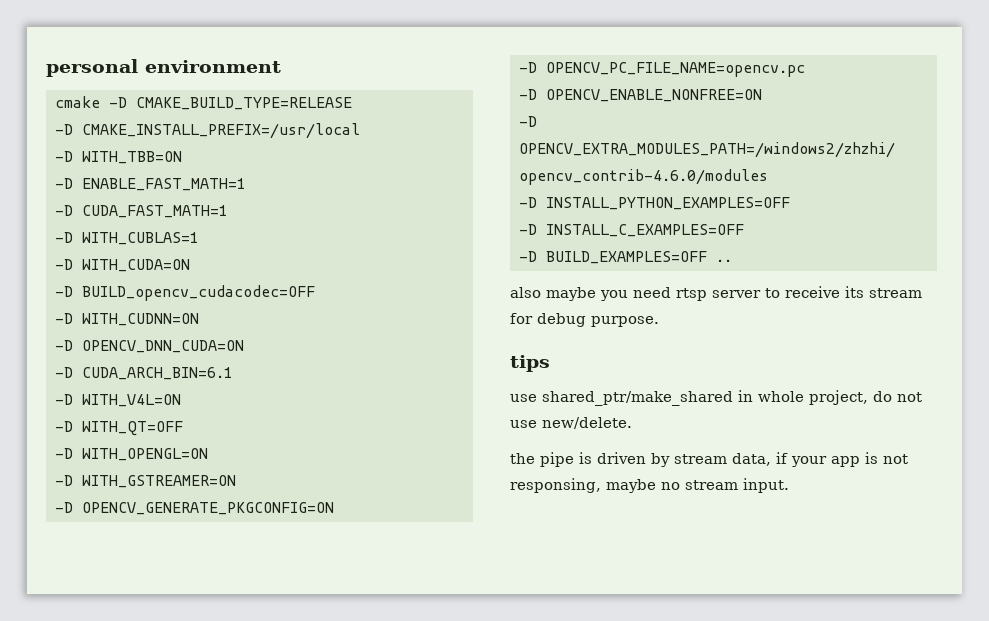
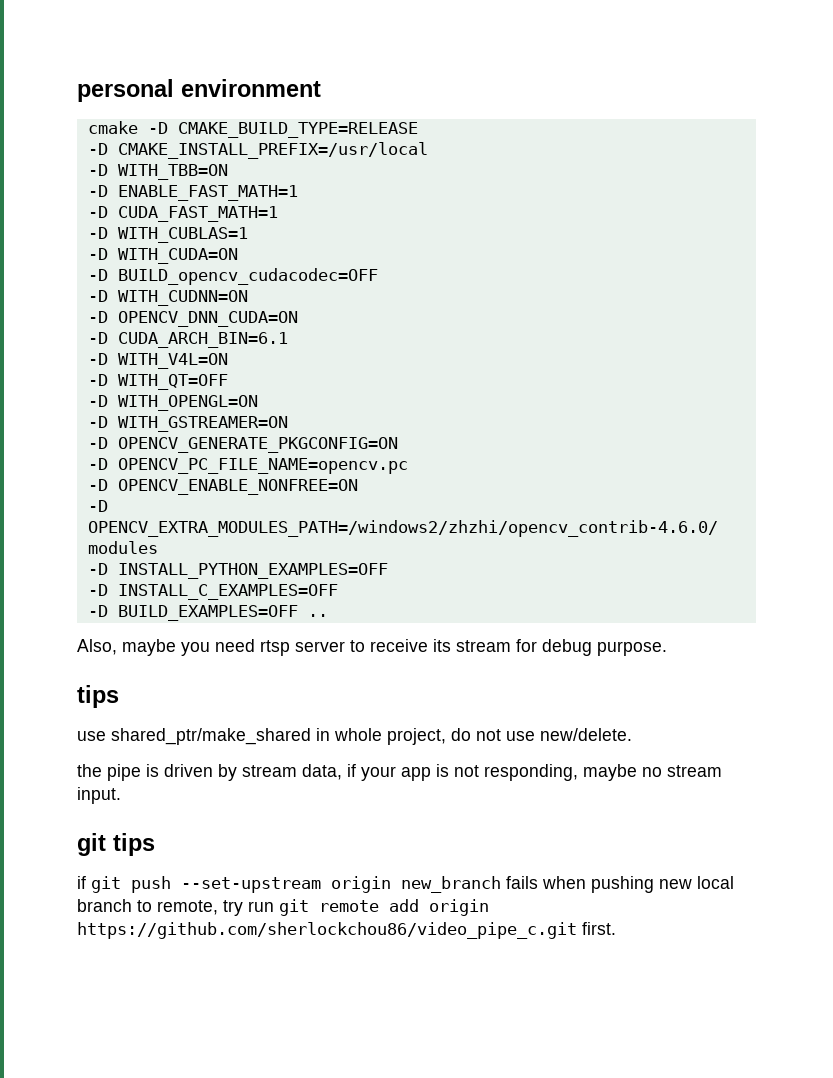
[510,287,541,298] also -> [77,639,117,655] Also,
[510,478,601,493] responsing, -> [484,764,578,781] responding,
(789, 485) none -> [77,833,155,856] [77,876,734,893] [77,899,489,916] [77,922,616,939] // git tips // if git push --set-upstream origin new_branch fails when pushing new local branch to remote, try run git remote add origin https://github.com/sherlockchou86/video_pipe_c.git first.

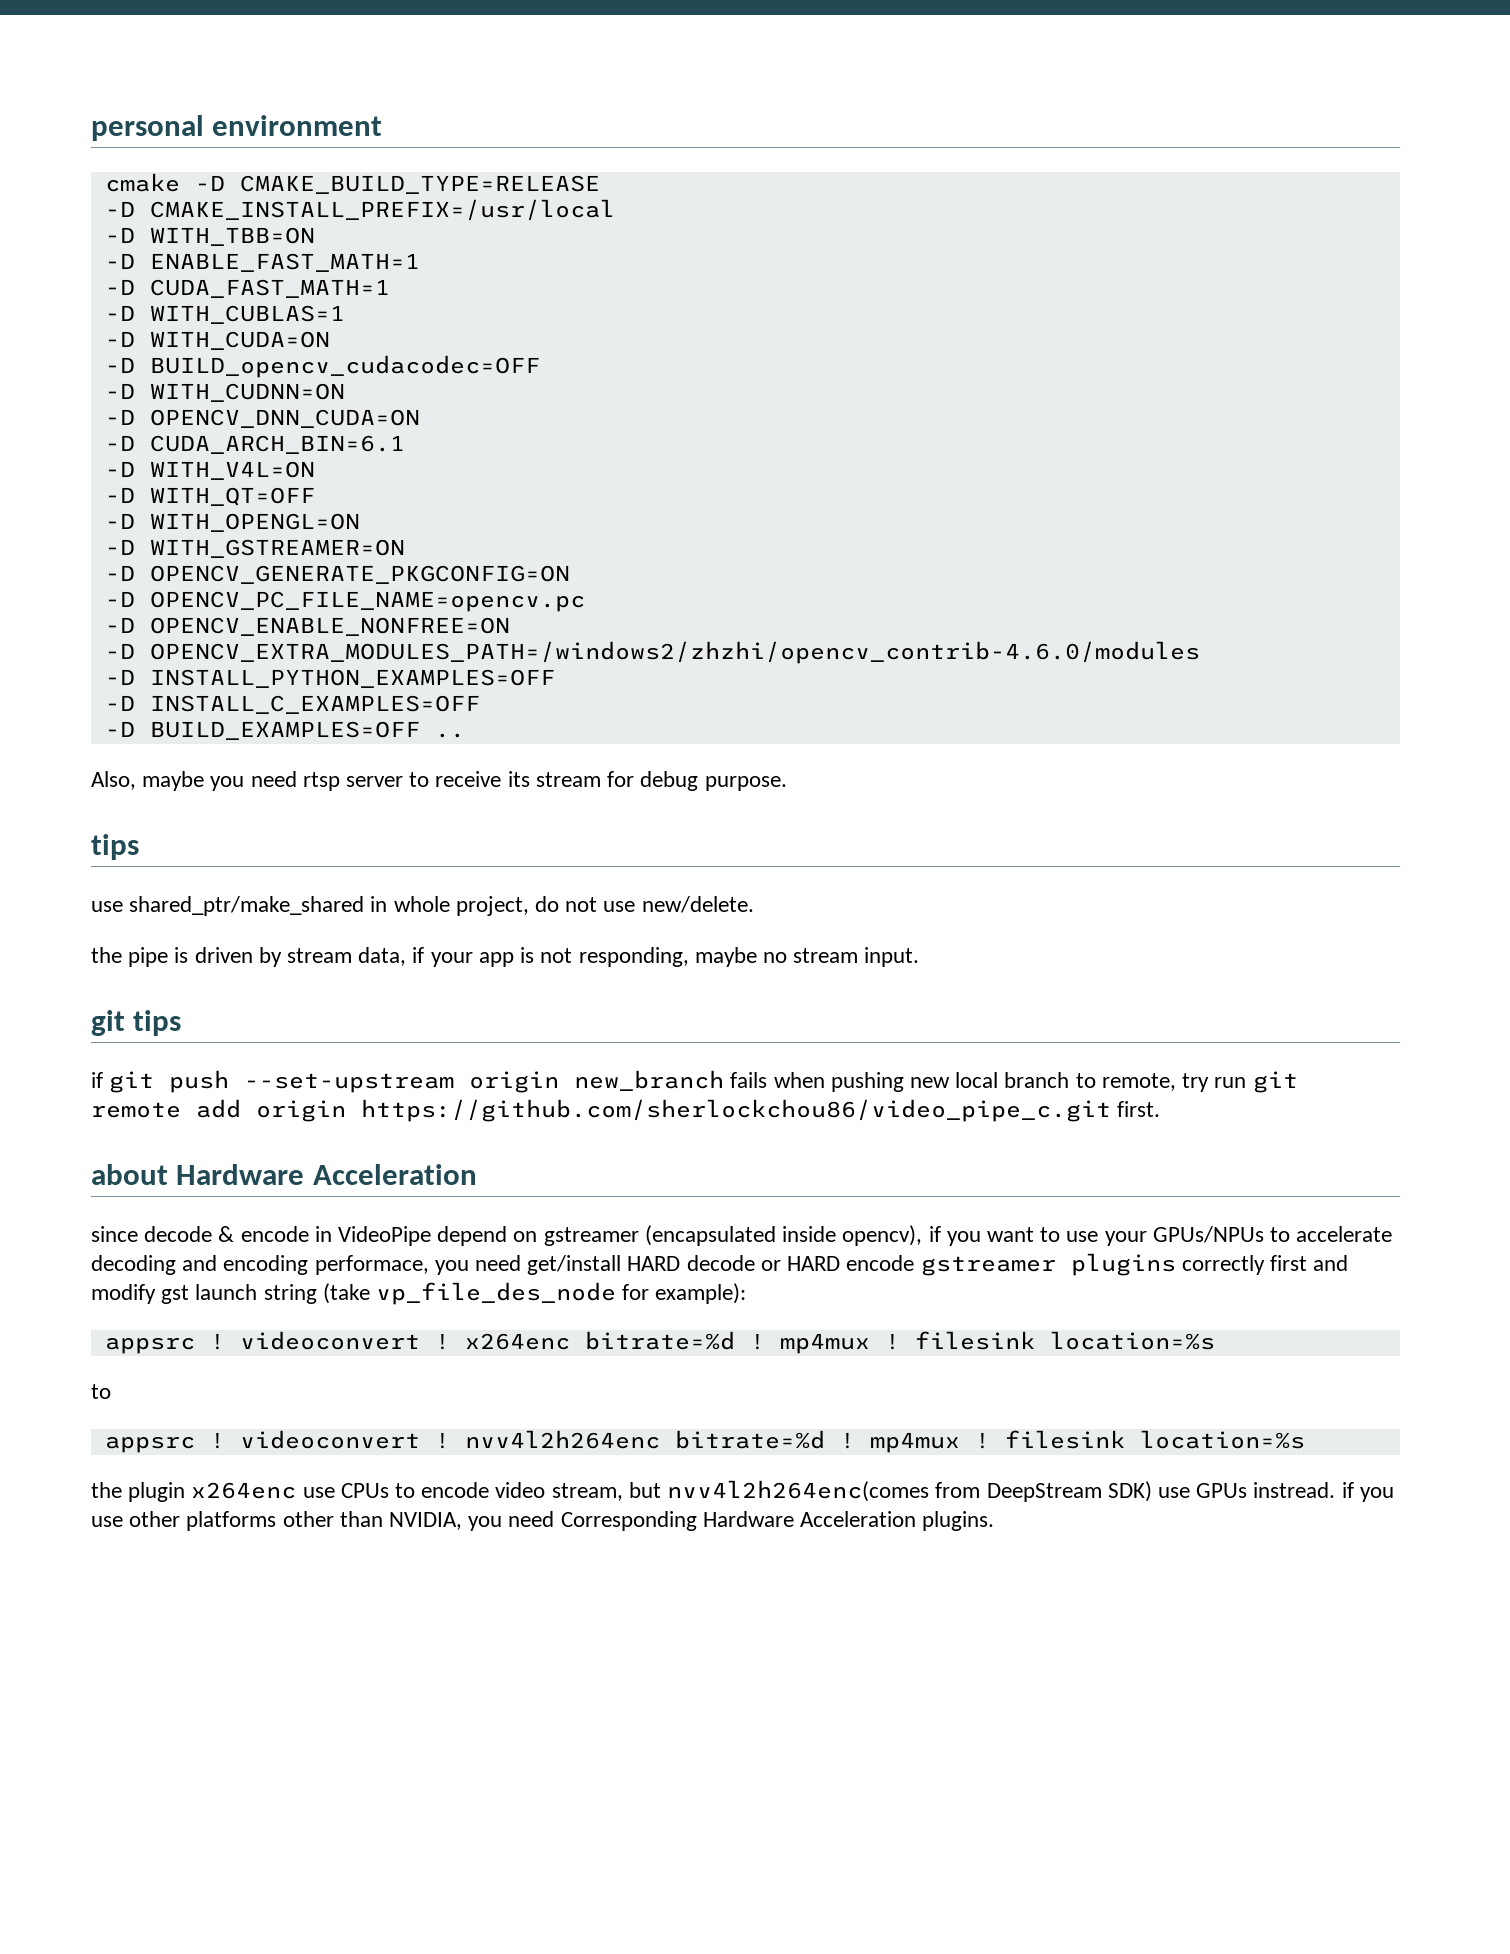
(616, 928) none -> [91,1164,477,1185] [91,1225,1393,1246] [91,1253,1349,1276] [91,1282,747,1305] [104,1331,1215,1354] [91,1384,111,1399] [104,1430,1305,1453] [91,1480,1394,1502] [91,1511,995,1531] // about Hardware Acceleration // since decode & encode in VideoPipe depend on gstreamer (encapsulated inside opencv), if you want to use your GPUs/NPUs to accelerate decoding and encoding performace, you need get/install HARD decode or HARD encode gstreamer plugins correctly first and modify gst launch string (take vp_file_des_node for example): // appsrc ! videoconvert ! x264enc bitrate=%d ! mp4mux ! filesink location=%s // to // appsrc ! videoconvert ! nvv4l2h264enc bitrate=%d ! mp4mux ! filesink location=%s // the plugin x264enc use CPUs to encode video stream, but nvv4l2h264enc(comes from DeepStream SDK) use GPUs instread. if you use other platforms other than NVIDIA, you need Corresponding Hardware Acceleration plugins.

